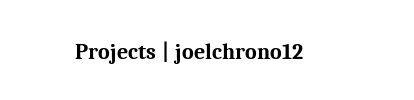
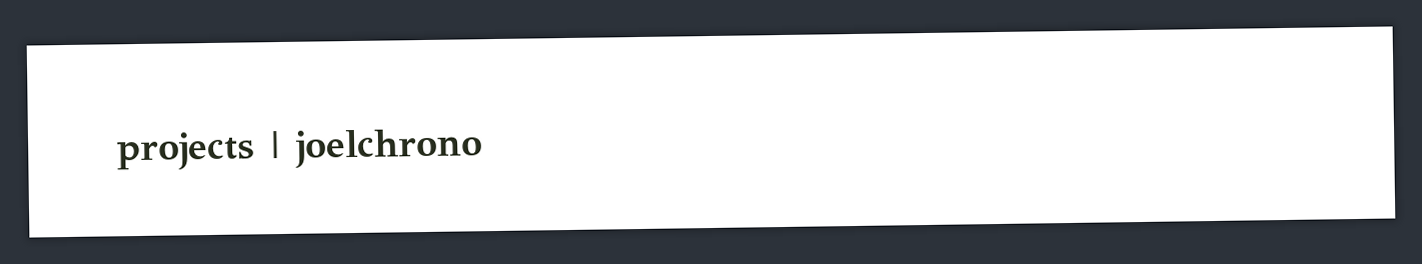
[75,41,303,64] Projects | joelchrono12 -> [116,128,483,171] projects | joelchrono

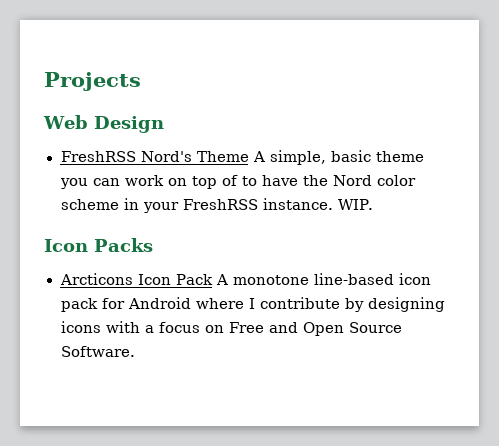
[116,128,483,171] projects | joelchrono -> [44,72,141,91] [43,115,164,133] [60,150,424,165] [59,175,416,189] [60,198,374,213] [44,238,153,252] [59,273,431,285] [60,297,445,312] [60,321,402,336] [60,346,135,357] Projects // Web Design // FreshRSS Nord's Theme A simple, basic theme you can work on top of to have the Nord color scheme in your FreshRSS instance. WIP. // Icon Packs // Arcticons Icon Pack A monotone line-based icon pack for Android where I contribute by designing icons with a focus on Free and Open Source Software.

